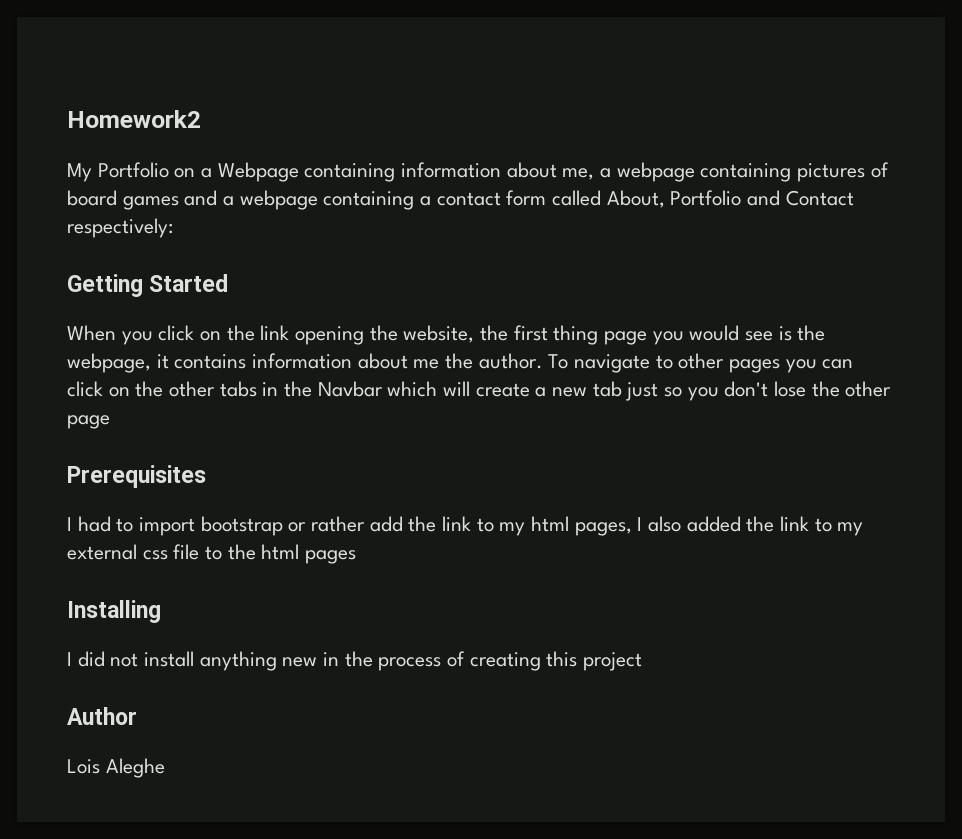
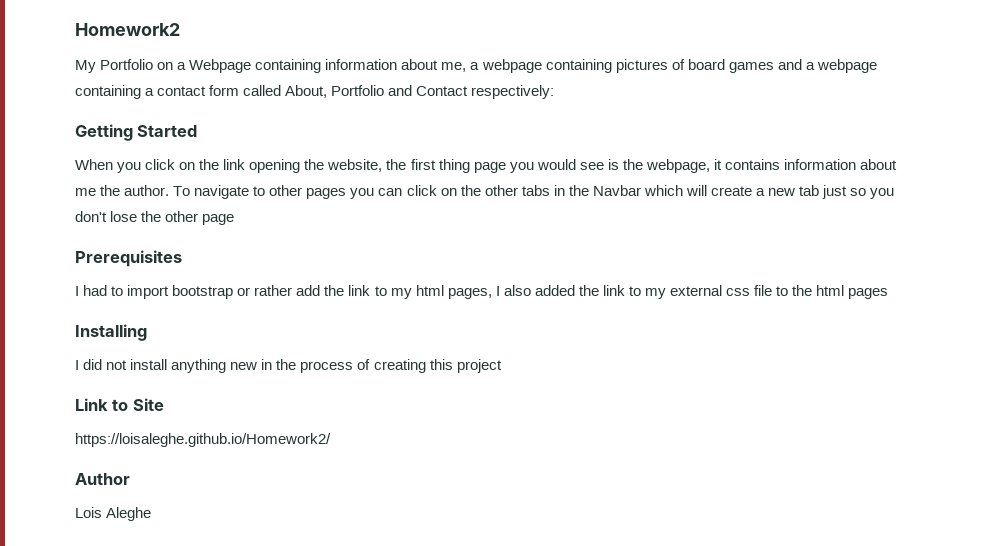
(643, 661) none -> [75,398,164,411] [75,433,331,447] // Link to Site // https://loisaleghe.github.io/Homework2/

